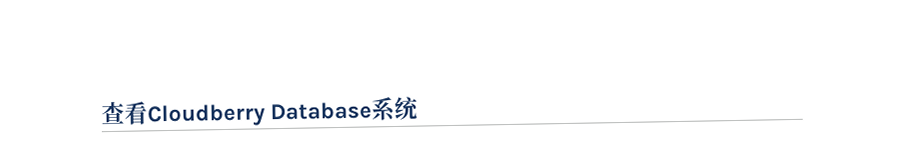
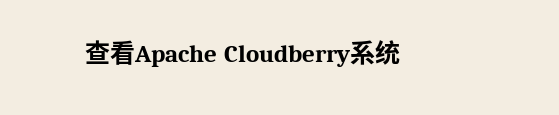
[147,101,373,128] Cloudberry Database -> [134,45,351,67] Apache Cloudberry

